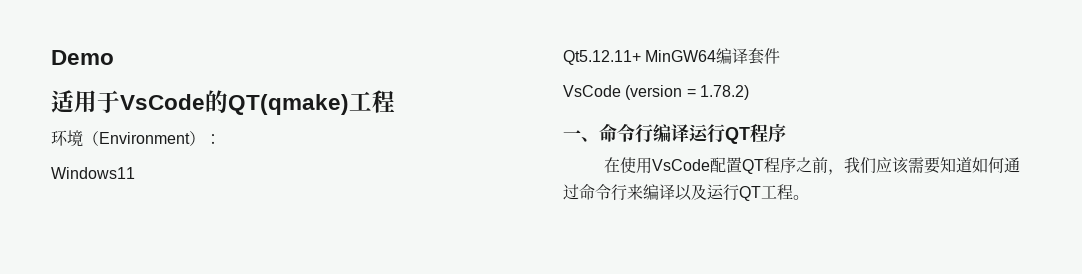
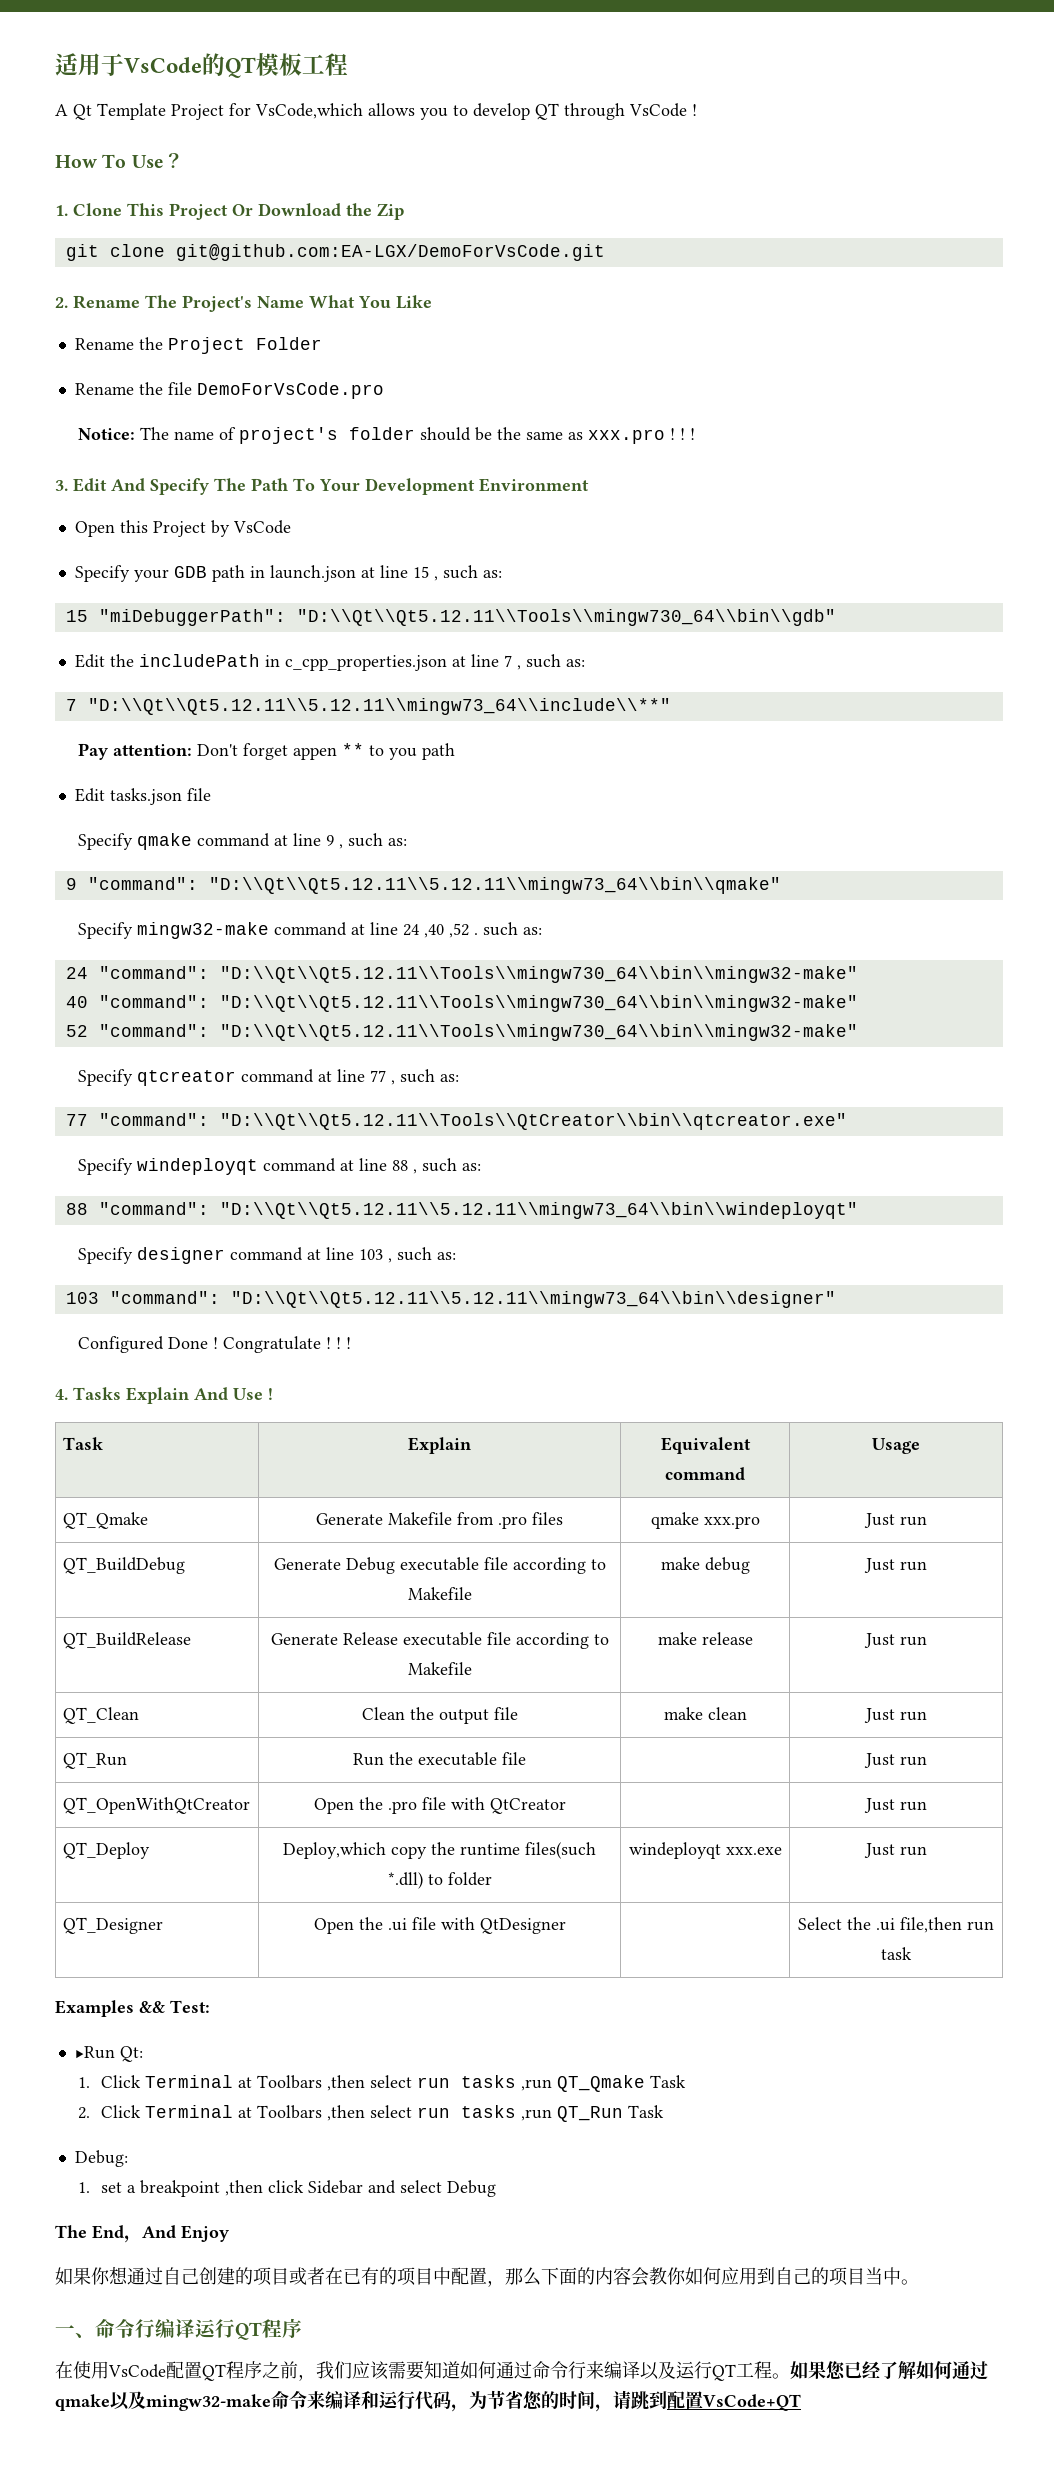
[51,50,114,65] Demo // -> (55, 64) none
[228,94,349,115] QT(qmake) -> [225,53,302,78] QT模板
[51,130,221,147] [51,167,135,179] [563,48,781,65] [563,85,749,100] 环境（Environment）： // Windows11 // Qt5.12.11+ MinGW64编译套件 // VsCode (version = 1.78.2) -> [55,103,697,120] [55,153,184,168] [55,203,404,220] [65,244,605,261] [55,295,432,312] [74,337,322,354] [74,382,384,399] [77,427,695,444] [55,478,589,495] [74,520,291,537] [74,565,502,582] [65,609,836,626] [74,654,585,671] [65,698,671,715] [77,743,455,760] [74,788,211,805] [77,833,407,850] [65,877,781,894] [77,922,542,939] [65,966,858,983] [65,995,858,1012] [65,1024,858,1041] [77,1069,459,1086] [65,1113,847,1130] [77,1158,481,1175] [65,1202,858,1219] [77,1247,456,1264] [65,1291,836,1308] [77,1336,351,1353] [55,1387,273,1404] [62,1437,103,1450] [407,1437,471,1454] [660,1437,751,1454] [665,1467,745,1480] [872,1438,920,1454] [62,1512,148,1529] [316,1512,563,1529] [650,1512,760,1529] [863,1513,927,1528] [62,1557,185,1574] [273,1557,606,1574] [407,1587,472,1600] [660,1557,750,1574] [863,1558,927,1573] [62,1632,191,1649] [270,1632,609,1649] [407,1662,472,1675] [657,1632,753,1645] [863,1633,927,1648] [62,1707,139,1724] [361,1707,518,1724] [663,1707,747,1720] [863,1708,927,1723] [62,1752,127,1769] [352,1752,526,1766] [863,1753,927,1768] [62,1797,250,1814] [313,1797,566,1814] [863,1798,927,1813] [62,1842,150,1859] [283,1842,596,1859] [387,1872,492,1889] [628,1842,782,1859] [863,1843,927,1858] [62,1917,163,1934] [313,1917,566,1934] [798,1917,994,1933] [881,1947,912,1960] [55,2000,210,2017] [74,2046,143,2062] [77,2075,686,2092] [77,2105,664,2122] [74,2150,128,2167] [77,2180,496,2197] [55,2225,229,2243] [55,2266,919,2287] A Qt Template Project for VsCode,which allows you to develop QT through VsCode ! // How To Use？ // 1. Clone This Project Or Download the Zip // git clone git@github.com:EA-LGX/DemoForVsCode.git // 2. Rename The Project's Name What You Like // Rename the Project Folder // Rename the file DemoForVsCode.pro // Notice: The name of project's folder should be the same as xxx.pro ! ! ! // 3. Edit And Specify The Path To Your Development Environment // Open this Project by VsCode // Specify your GDB path in launch.json at line 15 , such as: // 15 "miDebuggerPath": "D:\\Qt\\Qt5.12.11\\Tools\\mingw730_64\\bin\\gdb" // Edit the includePath in c_cpp_properties.json at line 7 , such as: // 7 "D:\\Qt\\Qt5.12.11\\5.12.11\\mingw73_64\\include\\**" // Pay attention: Don't forget appen ** to you path // Edit tasks.json file // Specify qmake command at line 9 , such as: // 9 "command": "D:\\Qt\\Qt5.12.11\\5.12.11\\mingw73_64\\bin\\qmake" // Specify mingw32-make command at line 24 ,40 ,52 . such as: // 24 "command": "D:\\Qt\\Qt5.12.11\\Tools\\mingw730_64\\bin\\mingw32-make" // 40 "command": "D:\\Qt\\Qt5.12.11\\Tools\\mingw730_64\\bin\\mingw32-make" // 52 "command": "D:\\Qt\\Qt5.12.11\\Tools\\mingw730_64\\bin\\mingw32-make" // Specify qtcreator command at line 77 , such as: // 77 "command": "D:\\Qt\\Qt5.12.11\\Tools\\QtCreator\\bin\\qtcreator.exe" // Specify windeployqt command at line 88 , such as: // 88 "command": "D:\\Qt\\Qt5.12.11\\5.12.11\\mingw73_64\\bin\\windeployqt" // Specify designer command at line 103 , such as: // 103 "command": "D:\\Qt\\Qt5.12.11\\5.12.11\\mingw73_64\\bin\\designer" // Configured Done ! Congratulate ! ! ! // 4. Tasks Explain And Use ! // Task | Explain | Equivalent command | Usage // QT_Qmake | Generate Makefile from .pro files | qmake xxx.pro | Just run // QT_BuildDebug | Generate Debug executable file according to Makefile | make debug | Just run // QT_BuildRelease | Generate Release executable file according to Makefile | make release | Just run // QT_Clean | Clean the output file | make clean | Just run // QT_Run | Run the executable file | | Just run // QT_OpenWithQtCreator | Open the .pro file with QtCreator | | Just run // QT_Deploy | Deploy,which copy the runtime files(such *.dll) to folder | windeployqt xxx.exe | Just run // QT_Designer | Open the .ui file with QtDesigner | | Select the .ui file,then run task // Examples && Test: // ▶Run Qt: // 1. Click Terminal at Toolbars ,then select run tasks ,run QT_Qmake Task // 2. Click Terminal at Toolbars ,then select run tasks ,run QT_Run Task // Debug: // 1. set a breakpoint ,then click Sidebar and select Debug // The End，And Enjoy // 如果你想通过自己创建的项目或者在已有的项目中配置，那么下面的内容会教你如何应用到自己的项目当中。
(809, 197) none -> [790,2361,988,2380] [55,2390,801,2412] 如果您已经了解如何通过qmake以及mingw32-make命令来编译和运行代码，为节省您的时间，请跳到配置VsCode+QT

